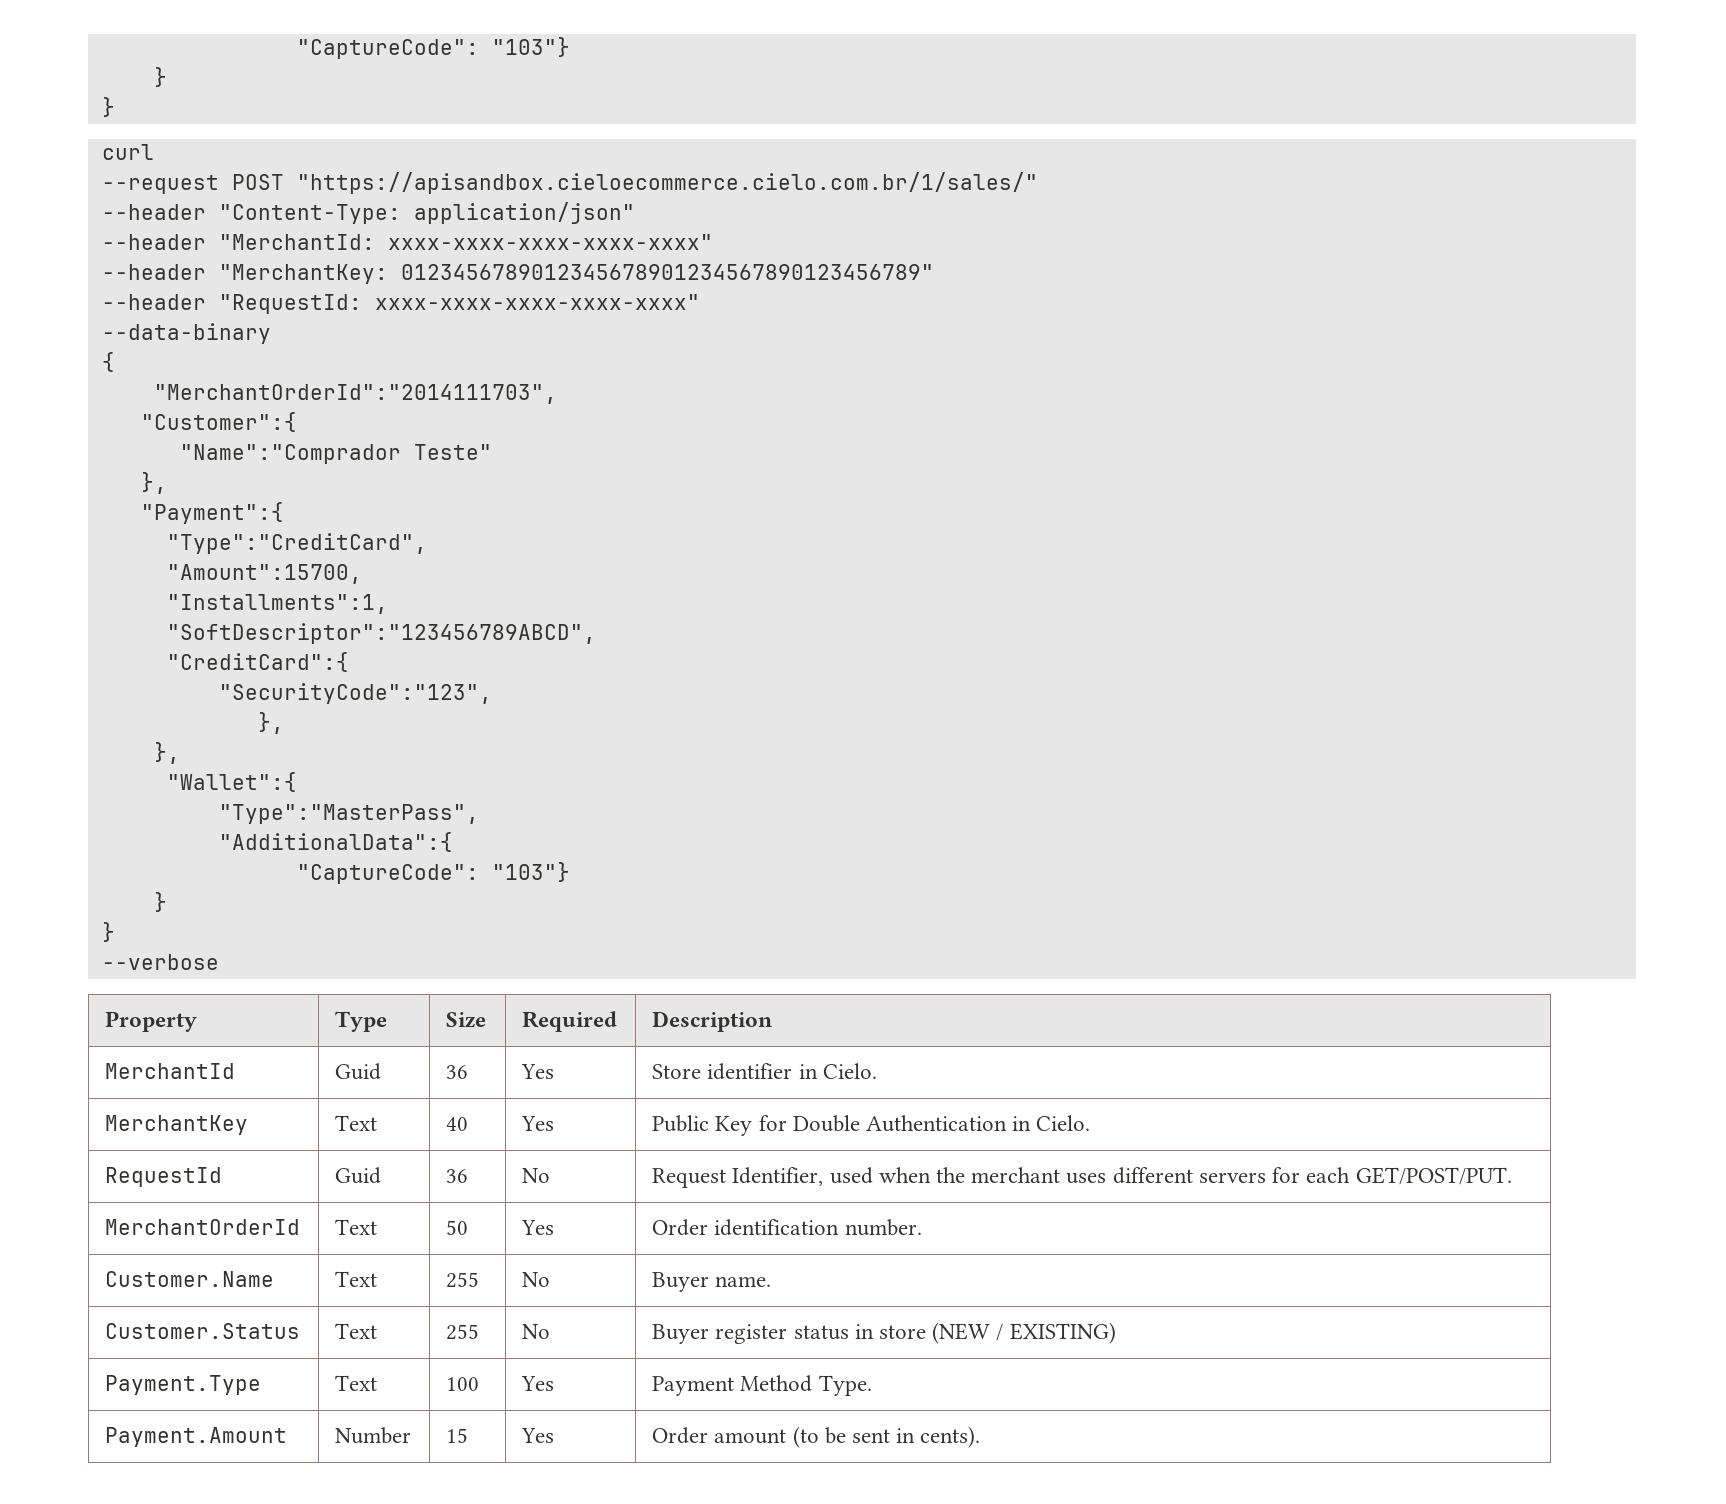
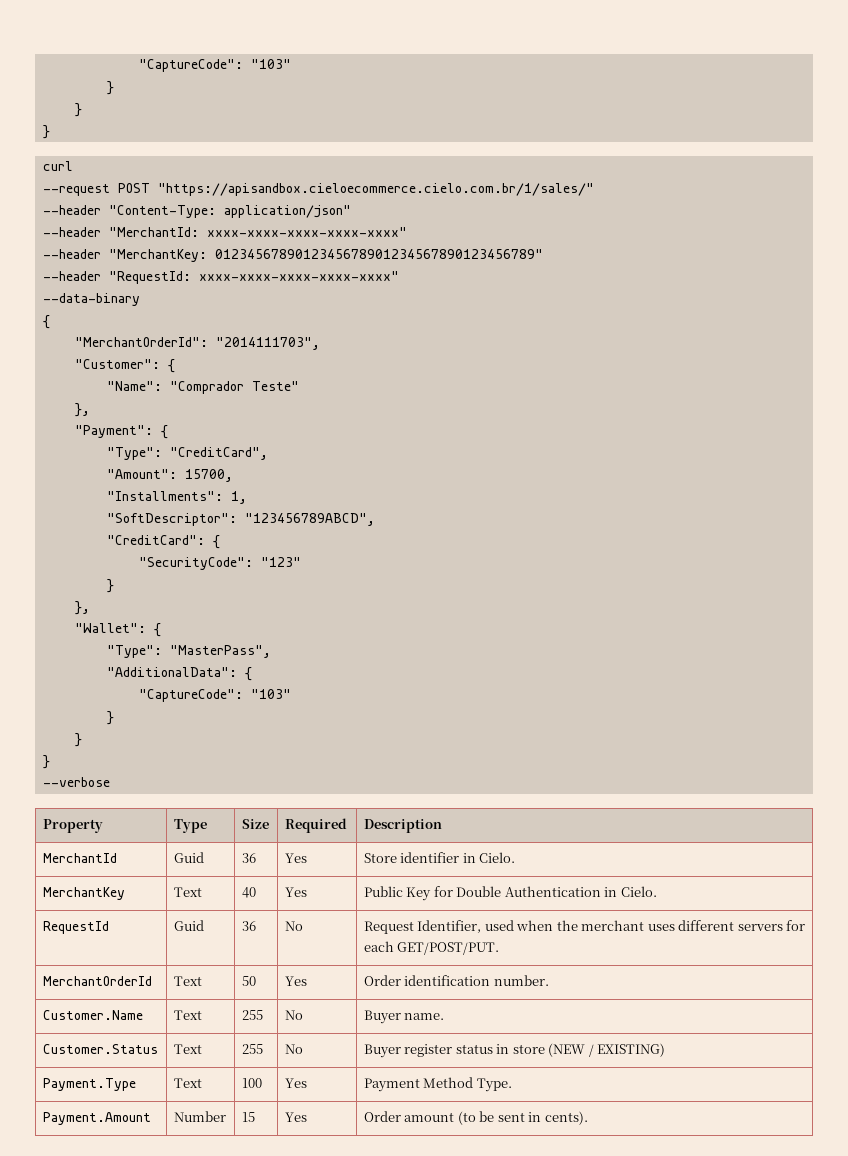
[296,37,570,59] "CaptureCode": "103"} -> [138,59,291,72] [106,81,114,95] "CaptureCode": "103" // }
[153,384,557,404] [140,412,297,432] [179,444,492,464] [140,472,167,494] [140,502,284,524] [166,533,427,554] [166,564,362,584] [166,594,388,614] [166,623,596,644] [166,652,349,672] [218,683,492,704] [257,712,284,734] [153,742,180,764] [166,772,297,792] [218,804,479,824] [218,832,453,852] [296,862,570,884] "MerchantOrderId":"2014111703", // "Customer":{ // "Name":"Comprador Teste" // }, // "Payment":{ // "Type":"CreditCard", // "Amount":15700, // "Installments":1, // "SoftDescriptor":"123456789ABCD", // "CreditCard":{ // "SecurityCode":"123", // }, // }, // "Wallet":{ // "Type":"MasterPass", // "AdditionalData":{ // "CaptureCode": "103"} -> [74,337,320,350] [74,359,175,373] [106,381,299,394] [74,403,90,417] [74,425,168,439] [106,447,268,460] [106,469,233,482] [106,491,247,504] [106,513,375,526] [106,535,220,549] [138,557,301,570] [106,579,114,593] [74,601,90,615] [74,623,161,637] [106,645,271,658] [106,667,252,681] [138,689,291,702] [106,711,114,725] "MerchantOrderId": "2014111703", // "Customer": { // "Name": "Comprador Teste" // }, // "Payment": { // "Type": "CreditCard", // "Amount": 15700, // "Installments": 1, // "SoftDescriptor": "123456789ABCD", // "CreditCard": { // "SecurityCode": "123" // } // }, // "Wallet": { // "Type": "MasterPass", // "AdditionalData": { // "CaptureCode": "103" // }

